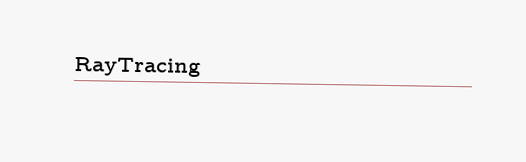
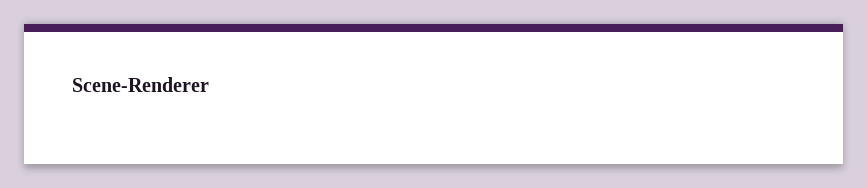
[74,57,201,77] RayTracing -> [72,77,209,92] Scene-Renderer

